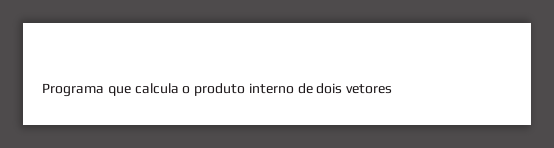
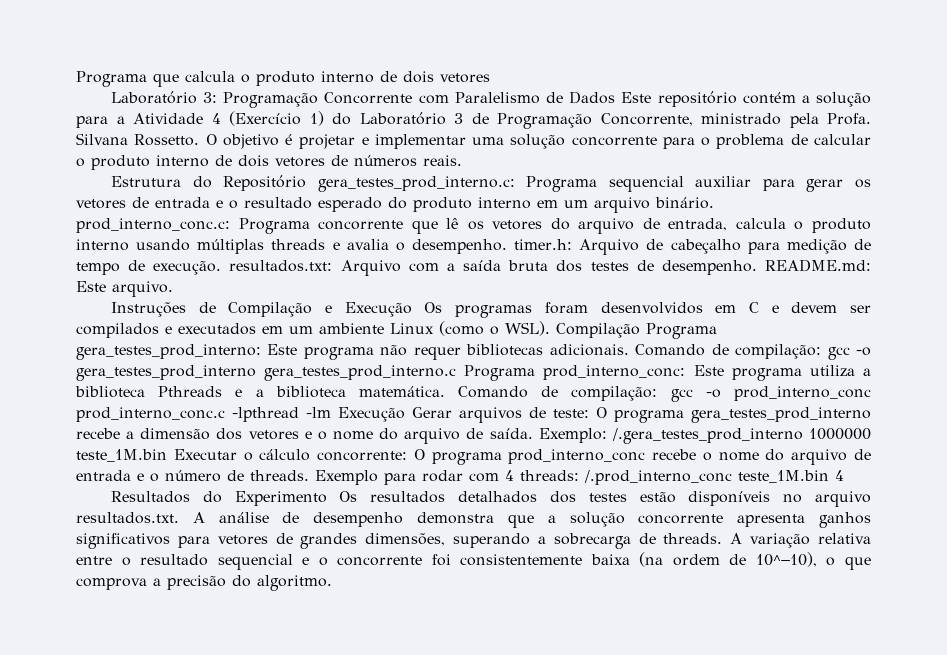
(393, 89) none -> [110,91,872,108] [76,111,871,129] [76,133,871,149] [76,155,462,170] [110,175,871,192] [76,197,714,213] [76,218,872,234] [76,239,871,255] [76,259,871,276] [76,281,173,297] [110,302,872,318] [76,321,717,339] [76,344,872,360] [76,365,871,381] [75,386,871,402] [76,407,871,423] [76,428,871,444] [76,449,871,465] [76,470,844,485] [110,491,871,507] [76,512,872,528] [76,533,871,549] [76,552,871,570] [76,575,332,591] // Laboratório 3: Programação Concorrente com Paralelismo de Dados Este repositório contém a solução para a Atividade 4 (Exercício 1) do Laboratório 3 de Programação Concorrente, ministrado pela Profa. Silvana Rossetto. O objetivo é projetar e implementar uma solução concorrente para o problema de calcular o produto interno de dois vetores de números reais. // Estrutura do Repositório gera_testes_prod_interno.c: Programa sequencial auxiliar para gerar os vetores de entrada e o resultado esperado do produto interno em um arquivo binário. prod_interno_conc.c: Programa concorrente que lê os vetores do arquivo de entrada, calcula o produto interno usando múltiplas threads e avalia o desempenho. timer.h: Arquivo de cabeçalho para medição de tempo de execução. resultados.txt: Arquivo com a saída bruta dos testes de desempenho. README.md: Este arquivo. // Instruções de Compilação e Execução Os programas foram desenvolvidos em C e devem ser compilados e executados em um ambiente Linux (como o WSL). Compilação Programa gera_testes_prod_interno: Este programa não requer bibliotecas adicionais. Comando de compilação: gcc -o gera_testes_prod_interno gera_testes_prod_interno.c Programa prod_interno_conc: Este programa utiliza a biblioteca Pthreads e a biblioteca matemática. Comando de compilação: gcc -o prod_interno_conc prod_interno_conc.c -lpthread -lm Execução Gerar arquivos de teste: O programa gera_testes_prod_interno recebe a dimensão dos vetores e o nome do arquivo de saída. Exemplo: /.gera_testes_prod_interno 1000000 teste_1M.bin Executar o cálculo concorrente: O programa prod_interno_conc recebe o nome do arquivo de entrada e o número de threads. Exemplo para rodar com 4 threads: /.prod_interno_conc teste_1M.bin 4 // Resultados do Experimento Os resultados detalhados dos testes estão disponíveis no arquivo resultados.txt. A análise de desempenho demonstra que a solução concorrente apresenta ganhos significativos para vetores de grandes dimensões, superando a sobrecarga de threads. A variação relativa entre o resultado sequencial e o concorrente foi consistentemente baixa (na ordem de 10^−10), o que comprova a precisão do algoritmo.

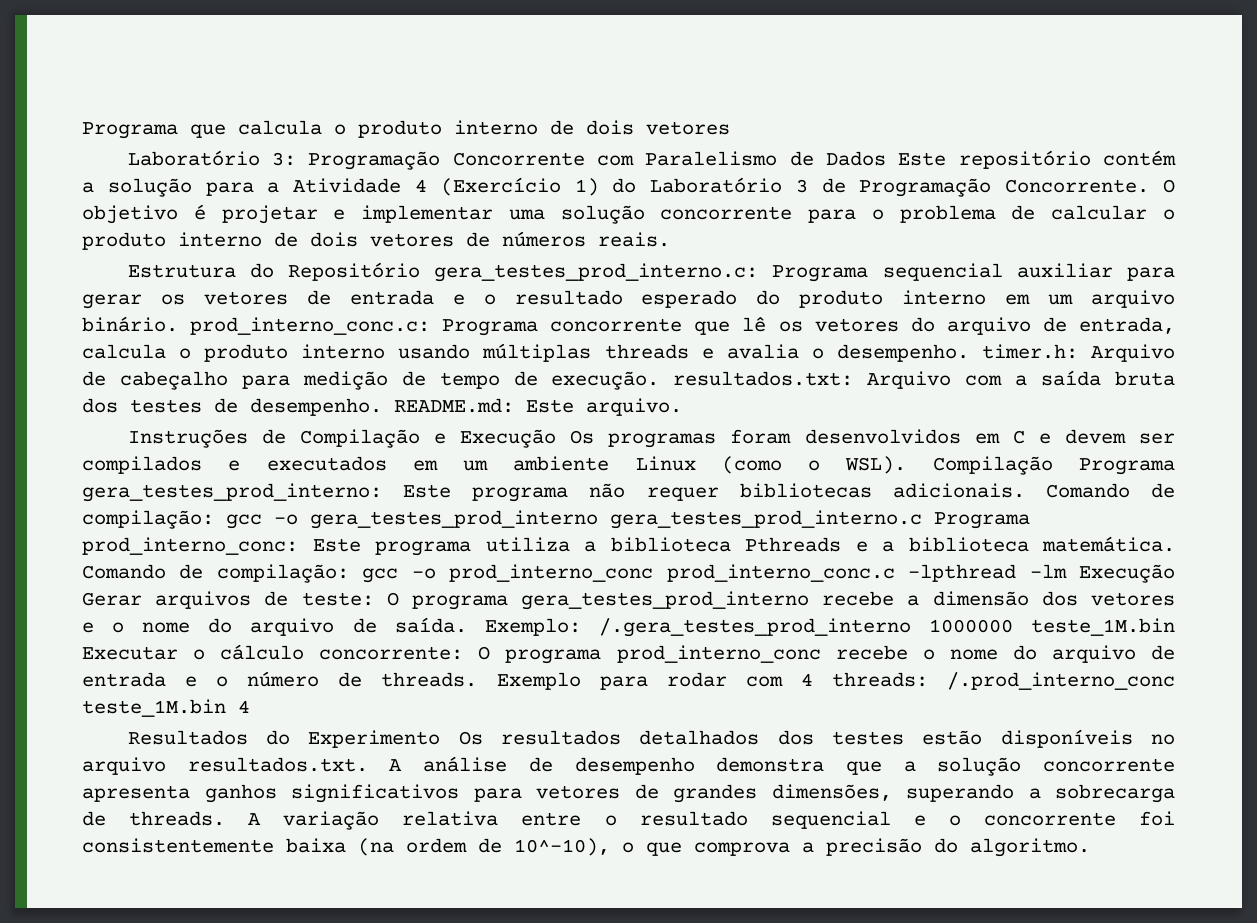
[600,113,871,128] [76,133,200,146] Concorrente, ministrado pela Profa. Silvana Rossetto. -> [1005,179,1150,193] Concorrente.

